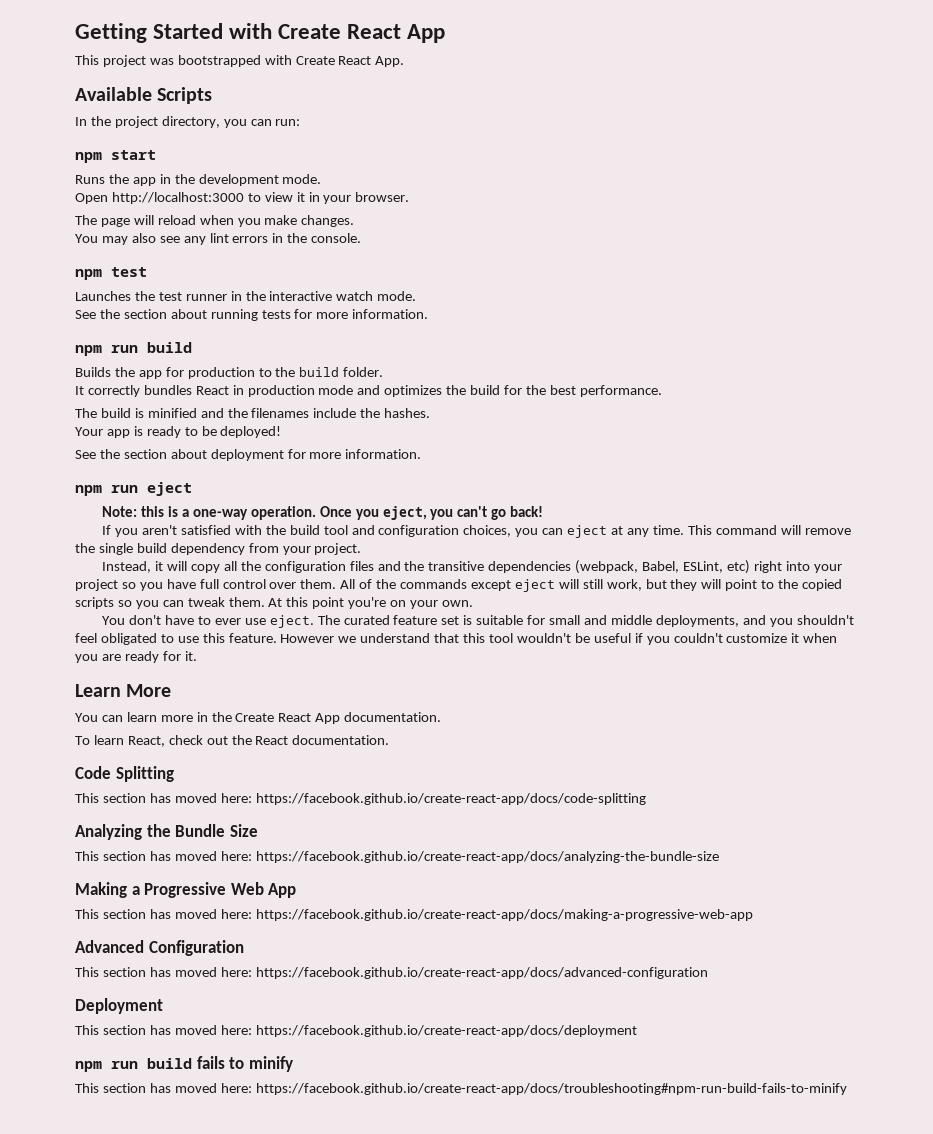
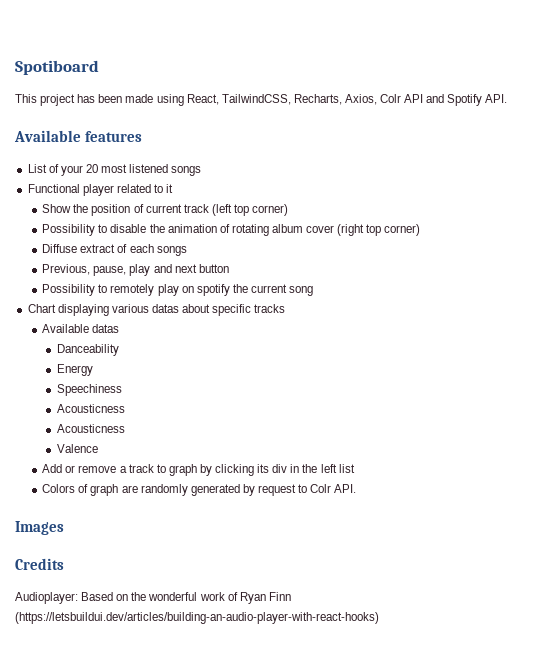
[75,23,446,43] [75,55,405,67] [75,87,213,104] [75,116,301,128] [75,150,156,163] [75,174,322,186] [75,192,410,204] [75,215,355,227] [75,233,362,245] [75,267,147,280] [75,291,417,301] [75,309,429,321] [75,342,192,356] [75,367,384,379] [75,385,662,397] [75,408,431,418] [75,426,282,438] [75,449,422,461] [75,482,192,496] [102,506,544,520] [102,525,851,538] [75,543,362,555] [102,560,842,574] [75,579,843,592] [75,597,473,609] [102,615,854,628] [75,633,838,645] [75,651,197,663] [75,684,172,697] [75,712,442,724] [75,735,390,747] [75,766,174,782] [75,793,646,805] [75,824,258,840] [75,851,719,863] [75,882,297,898] [75,909,753,921] [75,940,244,956] [75,967,708,979] [75,998,163,1014] [75,1025,637,1037] [75,1056,293,1072] [75,1083,847,1095] Getting Started with Create React App // This project was bootstrapped with Create React App. // Available Scripts // In the project directory, you can run: // npm start // Runs the app in the development mode. // Open http://localhost:3000 to view it in your browser. // The page will reload when you make changes. // You may also see any lint errors in the console. // npm test // Launches the test runner in the interactive watch mode. // See the section about running tests for more information. // npm run build // Builds the app for production to the build folder. // It correctly bundles React in production mode and optimizes the build for the best performance. // The build is minified and the filenames include the hashes. // Your app is ready to be deployed! // See the section about deployment for more information. // npm run eject // Note: this is a one-way operation. Once you eject, you can't go back! // If you aren't satisfied with the build tool and configuration choices, you can eject at any time. This command will remove the single build dependency from your project. // Instead, it will copy all the configuration files and the transitive dependencies (webpack, Babel, ESLint, etc) right into your project so you have full control over them. All of the commands except eject will still work, but they will point to the copied scripts so you can tweak them. At this point you're on your own. // You don't have to ever use eject. The curated feature set is suitable for small and middle deployments, and you shouldn't feel obligated to use this feature. However we understand that this tool wouldn't be useful if you couldn't customize it when you are ready for it. // Learn More // You can learn more in the Create React App documentation. // To learn React, check out the React documentation. // Code Splitting // This section has moved here: https://facebook.github.io/create-react-app/docs/code-splitting // Analyzing the Bundle Size // This section has moved here: https://facebook.github.io/create-react-app/docs/analyzing-the-bundle-size // Making a Progressive Web App // This section has moved here: https://facebook.github.io/create-react-app/docs/making-a-progressive-web-app // Advanced Configuration // This section has moved here: https://facebook.github.io/create-react-app/docs/advanced-configuration // Deployment // This section has moved here: https://facebook.github.io/create-react-app/docs/deployment // npm run build fails to minify // This section has moved here: https://facebook.github.io/create-react-app/docs/troubleshooting#npm-run-build-fails-to-minify -> [15,60,99,75] [15,94,508,106] [14,130,142,142] [27,164,202,176] [27,184,174,196] [42,204,289,216] [42,224,421,236] [42,244,187,256] [42,264,229,276] [42,284,314,296] [27,304,286,316] [42,324,120,333] [56,344,119,356] [56,364,93,376] [56,384,122,396] [56,404,125,413] [56,424,125,433] [56,444,98,453] [42,464,355,476] [42,484,357,496] [15,521,64,535] [15,558,64,570] [15,592,291,604] [15,612,379,624] Spotiboard // This project has been made using React, TailwindCSS, Recharts, Axios, Colr API and Spotify API. // Available features // List of your 20 most listened songs // Functional player related to it // Show the position of current track (left top corner) // Possibility to disable the animation of rotating album cover (right top corner) // Diffuse extract of each songs // Previous, pause, play and next button // Possibility to remotely play on spotify the current song // Chart displaying various datas about specific tracks // Available datas // Danceability // Energy // Speechiness // Acousticness // Acousticness // Valence // Add or remove a track to graph by clicking its div in the left list // Colors of graph are randomly generated by request to Colr API. // Images // Credits // Audioplayer: Based on the wonderful work of Ryan Finn (https://letsbuildui.dev/articles/building-an-audio-player-with-react-hooks)

